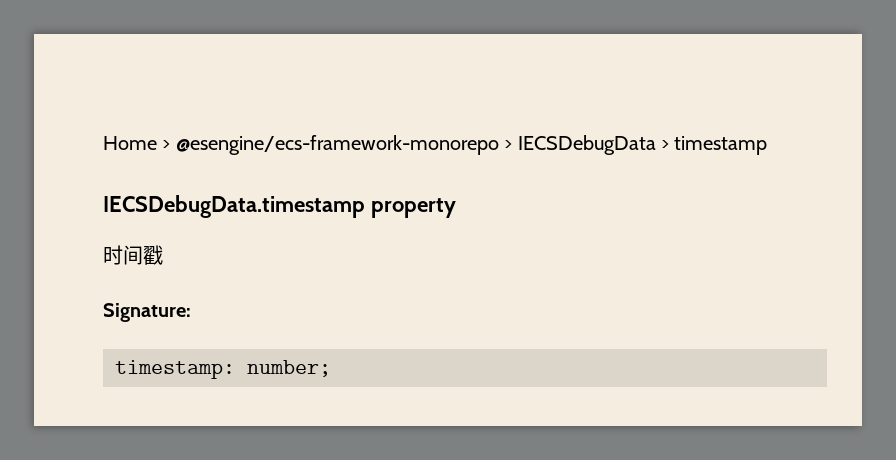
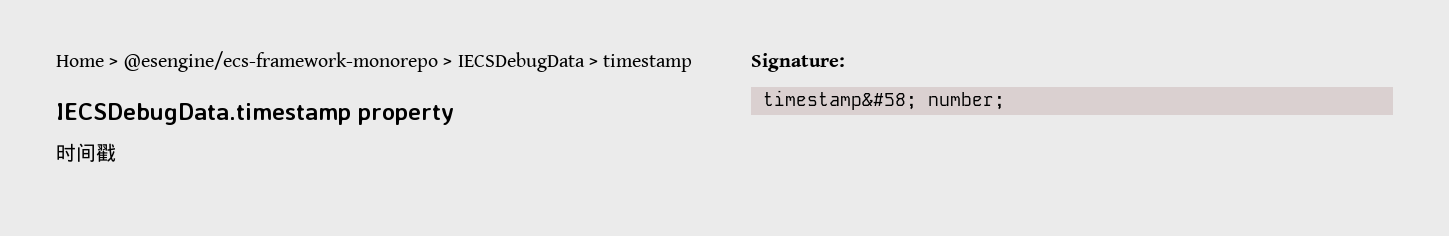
[115,360,235,379] timestamp: -> [763,90,917,110] timestamp&#58;

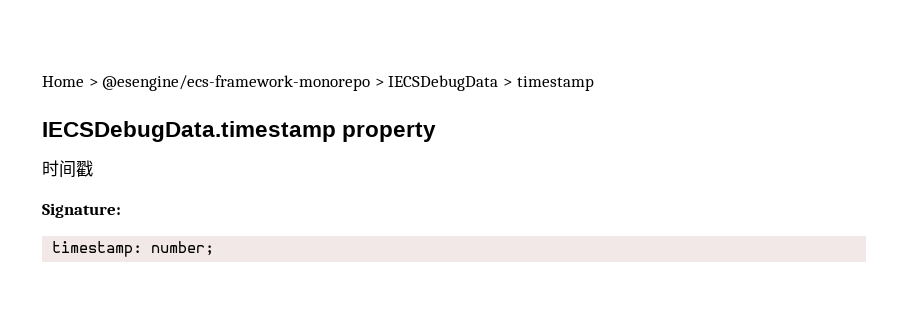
[763,90,917,110] timestamp&#58; -> [52,241,143,257] timestamp:

